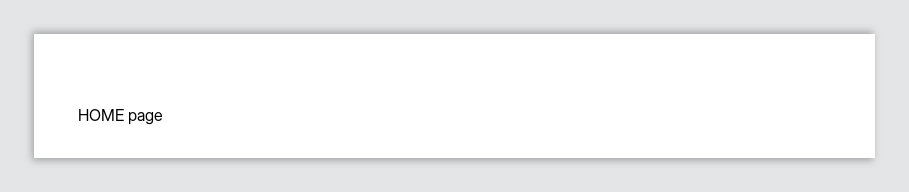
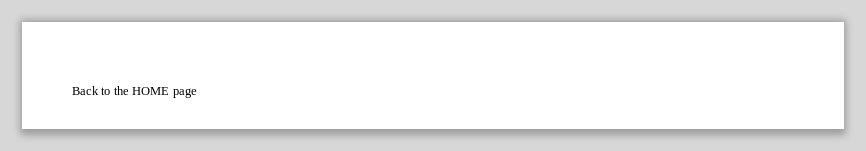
(78, 115) none -> [72,86,129,95] Back to the

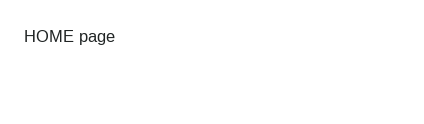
[72,86,129,95] Back to the -> (24, 36) none

